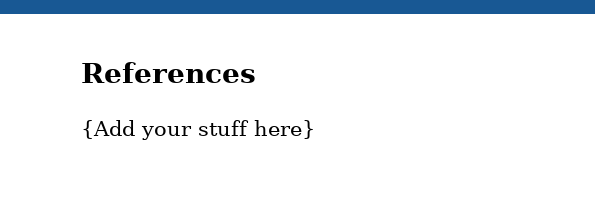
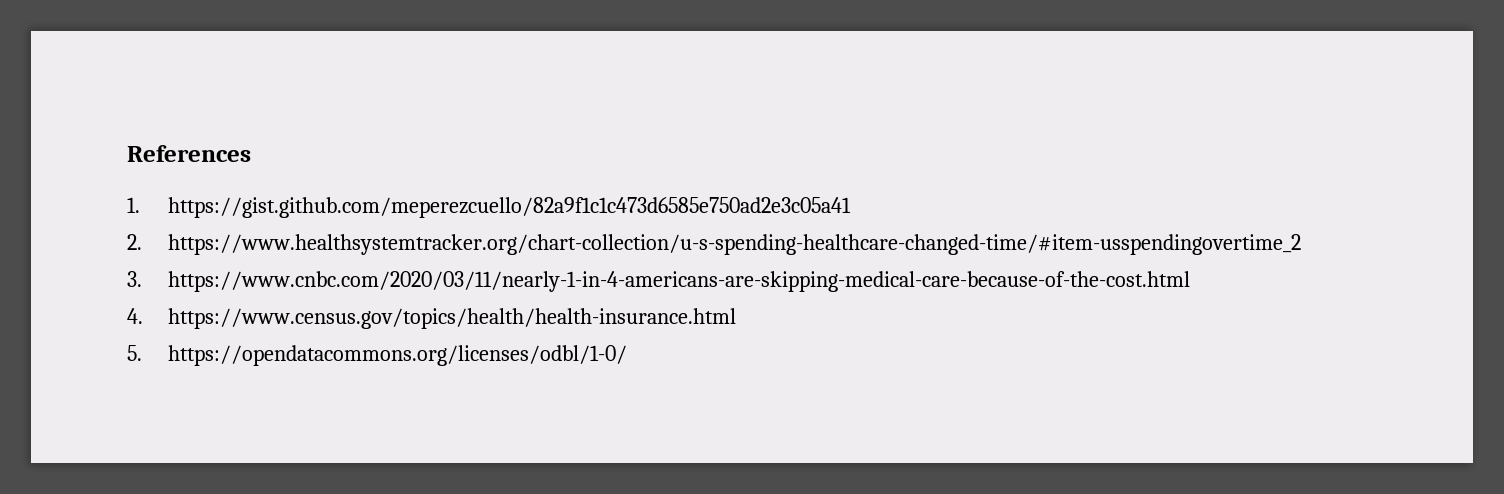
[81,120,315,140] {Add your stuff here} -> [127,197,851,218] [127,234,1301,255] [127,271,1190,292] [127,308,736,329] [127,345,627,366] 1. https://gist.github.com/meperezcuello/82a9f1c1c473d6585e750ad2e3c05a41 // 2. https://www.healthsystemtracker.org/chart-collection/u-s-spending-healthcare-changed-time/#item-usspendingovertime_2 // 3. https://www.cnbc.com/2020/03/11/nearly-1-in-4-americans-are-skipping-medical-care-because-of-the-cost.html // 4. https://www.census.gov/topics/health/health-insurance.html // 5. https://opendatacommons.org/licenses/odbl/1-0/

